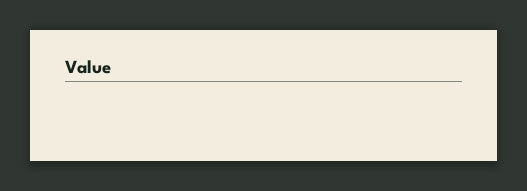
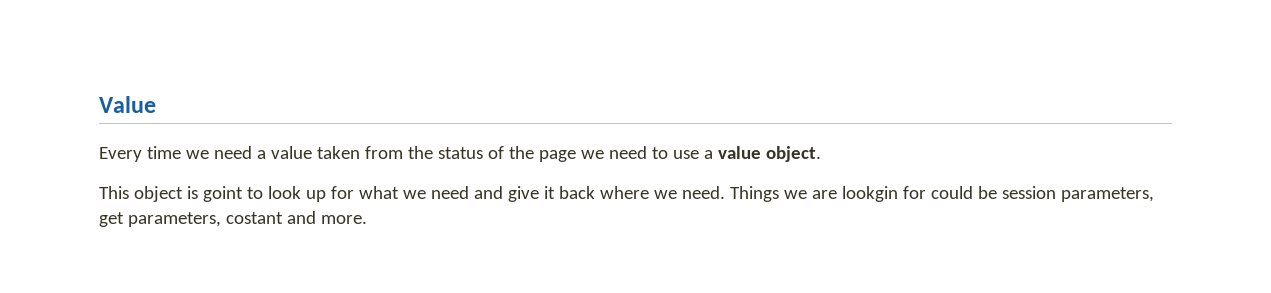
(111, 67) none -> [99,146,821,162] [99,186,1154,202] [99,211,367,227] // Every time we need a value taken from the status of the page we need to use a value object. // This object is goint to look up for what we need and give it back where we need. Things we are lookgin for could be session parameters, get parameters, costant and more.

